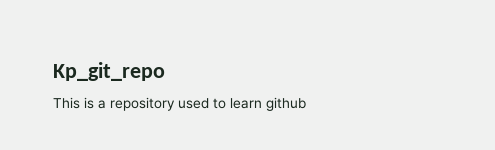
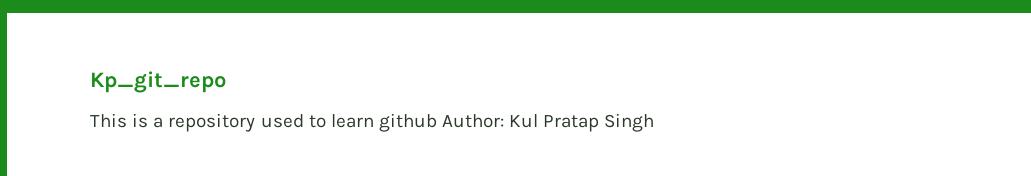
(306, 104) none -> [442,113,655,132] Author: Kul Pratap Singh

